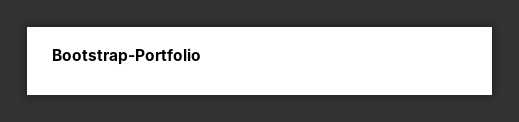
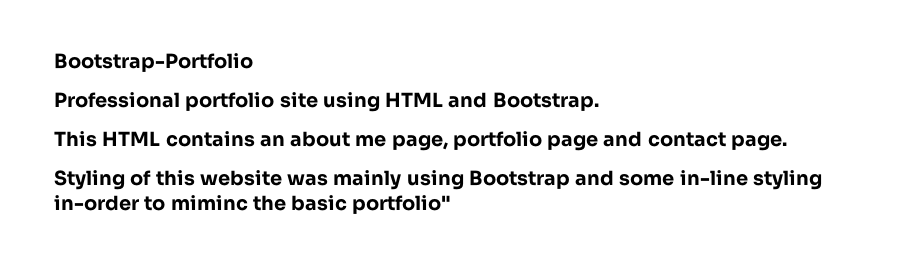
(201, 56) none -> [54,92,599,112] [54,131,787,151] [54,170,822,190] [54,195,452,214] // Professional portfolio site using HTML and Bootstrap. // This HTML contains an about me page, portfolio page and contact page. // Styling of this website was mainly using Bootstrap and some in-line styling in-order to miminc the basic portfolio"

